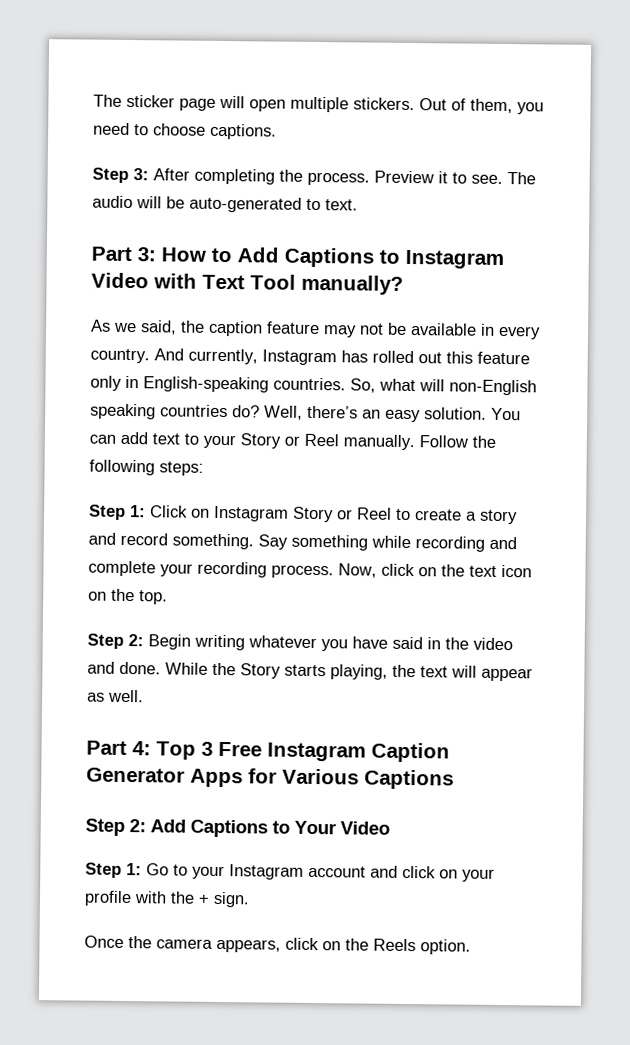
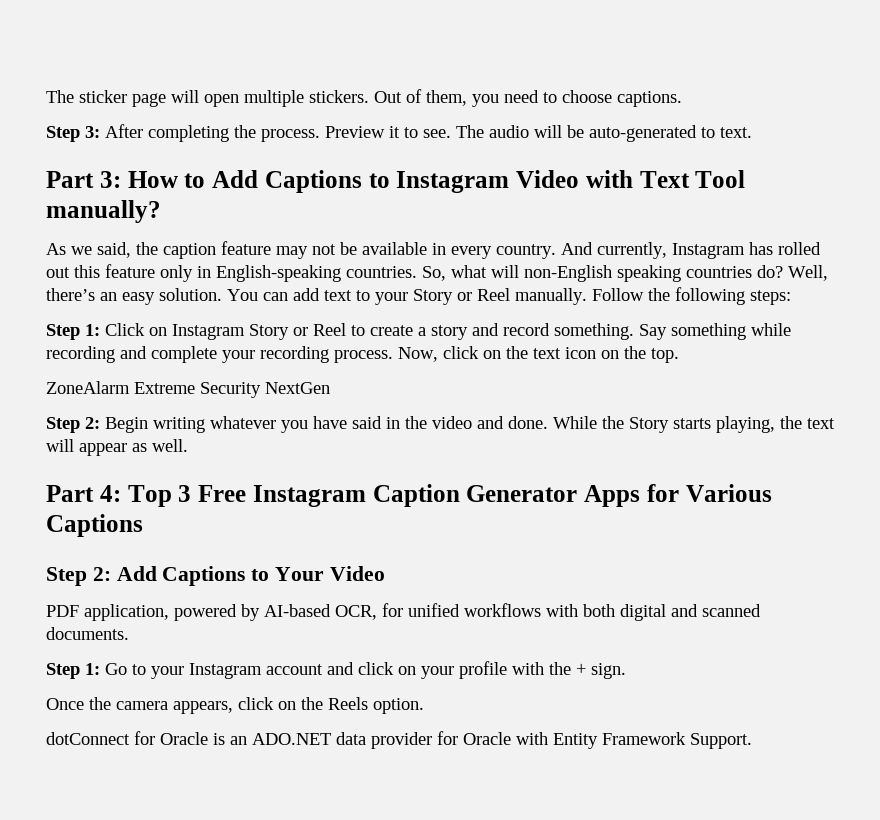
(168, 597) none -> [46,381,330,398] // ZoneAlarm Extreme Security NextGen
(390, 828) none -> [46,603,761,621] [46,627,129,640] // PDF application, powered by AI-based OCR, for unified workflows with both digital and scanned documents.
(471, 947) none -> [46,731,752,749] // dotConnect for Oracle is an ADO.NET data provider for Oracle with Entity Framework Support.

